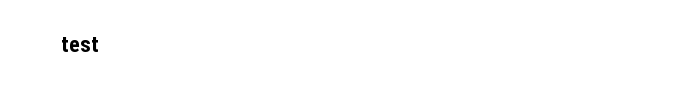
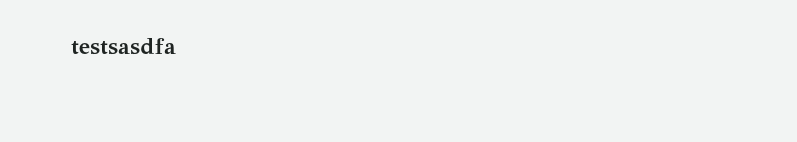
[61,37,99,52] test -> [71,38,176,55] testsasdfa

